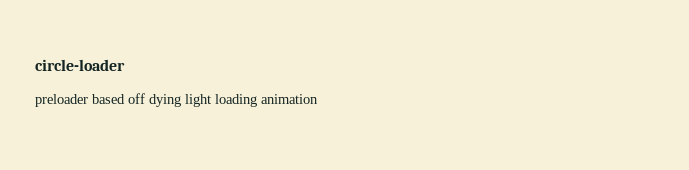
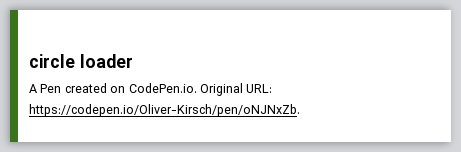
[35,59,125,71] [35,93,318,107] circle-loader // preloader based off dying light loading animation -> [29,54,133,68] [29,83,273,96] [29,104,300,117] circle loader // A Pen created on CodePen.io. Original URL: https://codepen.io/Oliver-Kirsch/pen/oNJNxZb.

